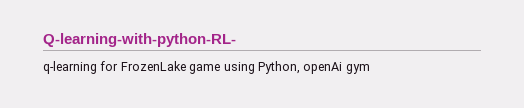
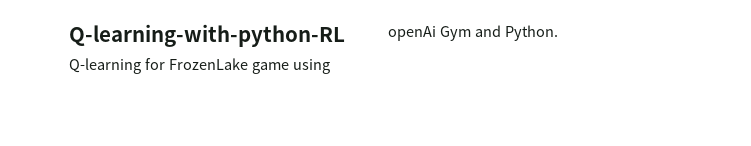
[43,33,236,47] [43,61,97,74] Q-learning-with-python-RL- // q-learning -> [69,24,345,47] [69,58,141,74] Q-learning-with-python-RL // Q-learning
[257,61,370,74] Python, openAi gym -> [388,25,558,41] openAi Gym and Python.

